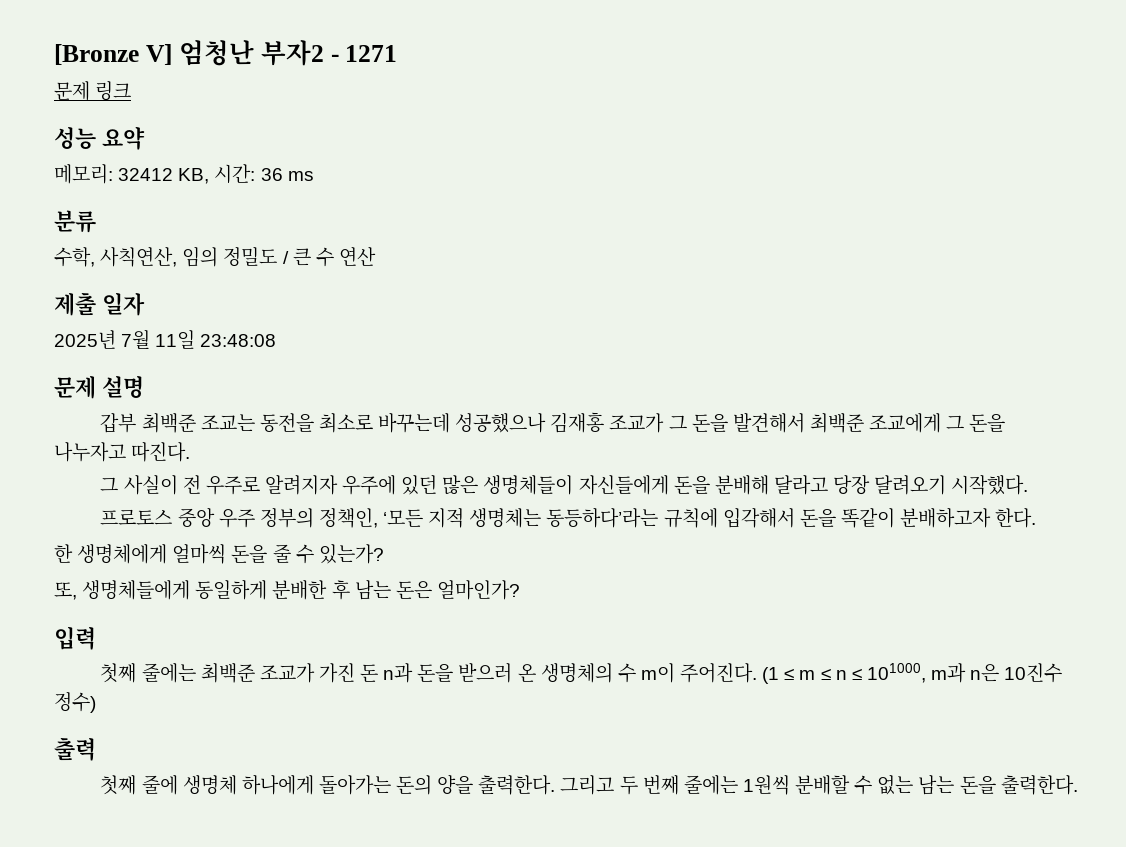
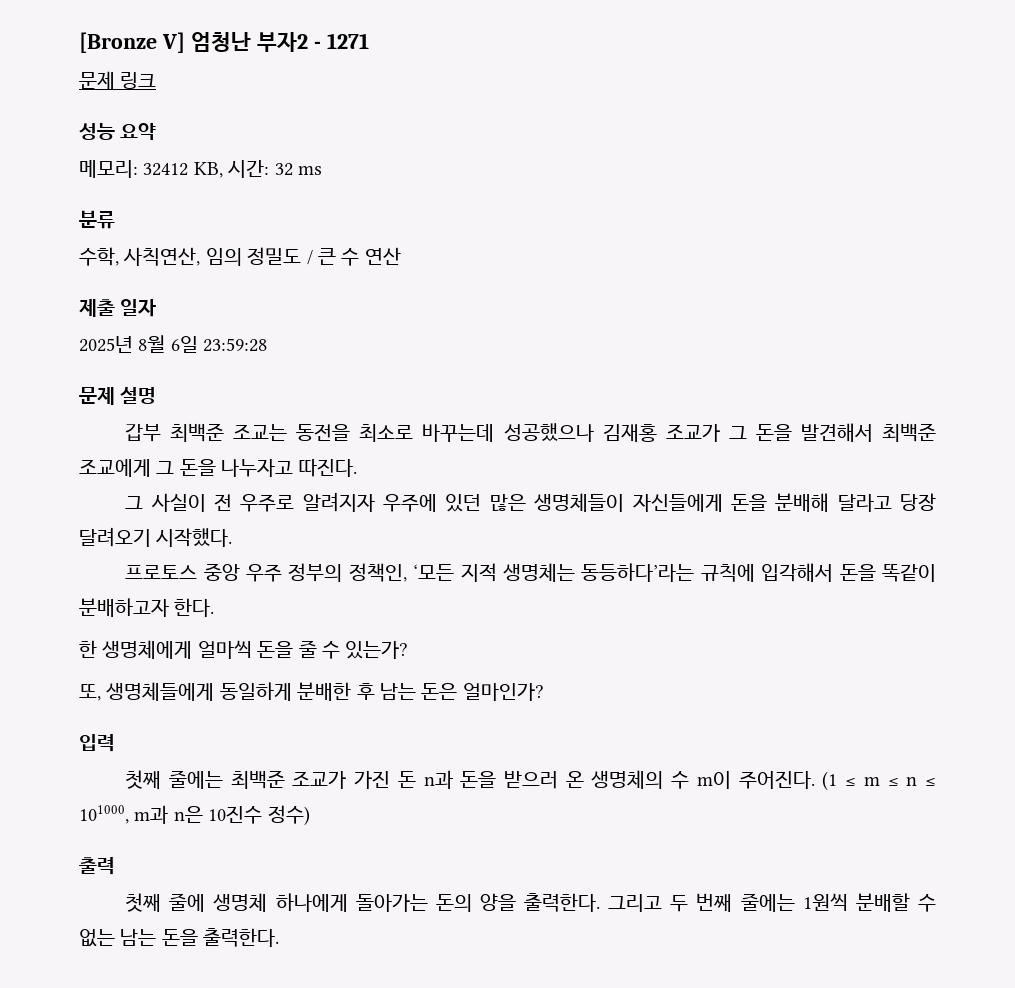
[260,168,283,181] 36 -> [274,163,293,176] 32
[121,329,277,349] 7월 11일 23:48:08 -> [138,335,268,353] 8월 6일 23:59:28

